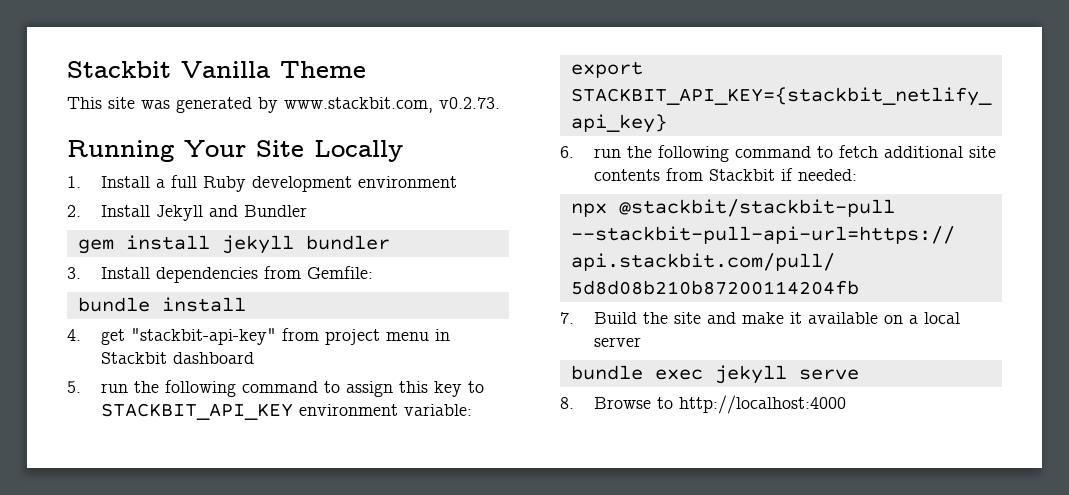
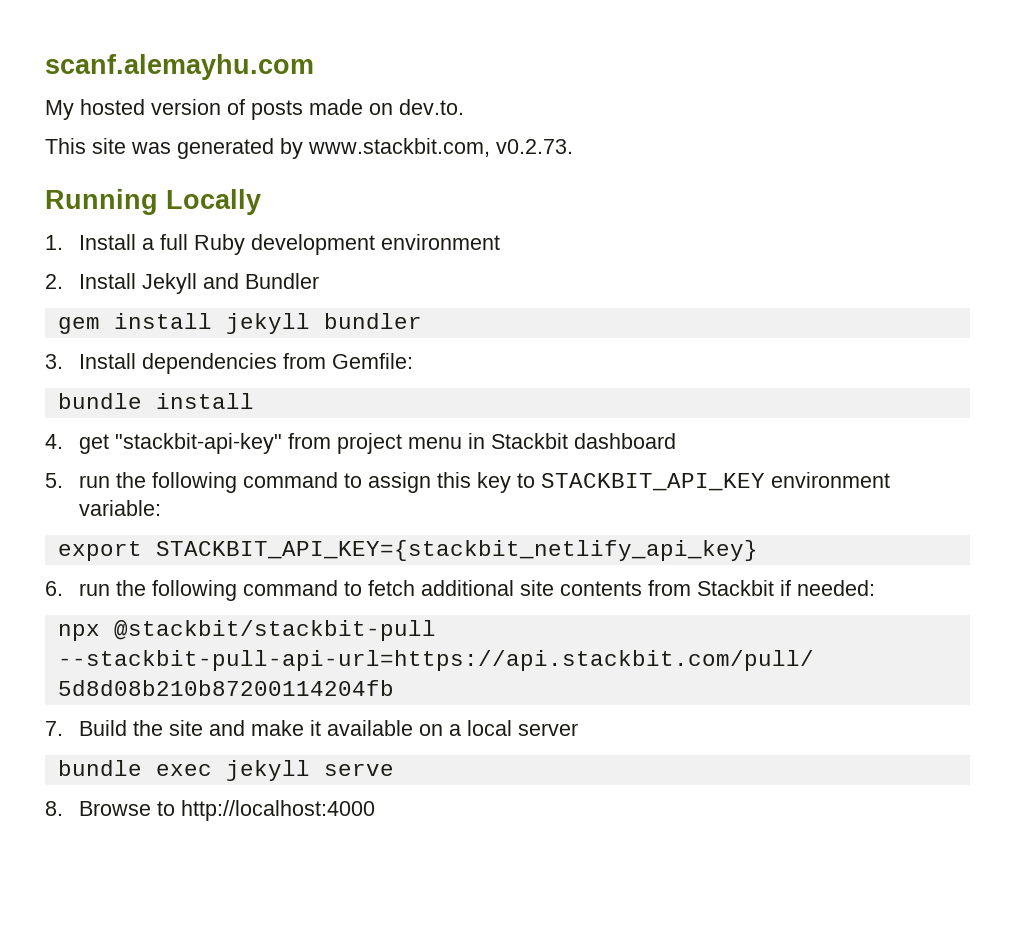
[67,61,366,78] Stackbit Vanilla Theme -> [45,54,314,80] [45,99,464,120] scanf.alemayhu.com // My hosted version of posts made on dev.to.
[184,140,304,157] Your Site -> (158, 202) none

